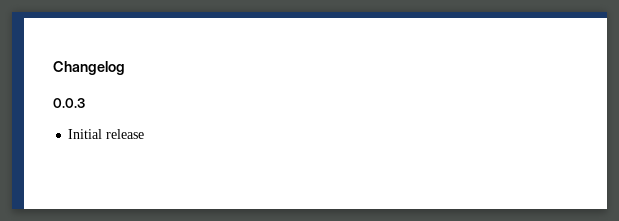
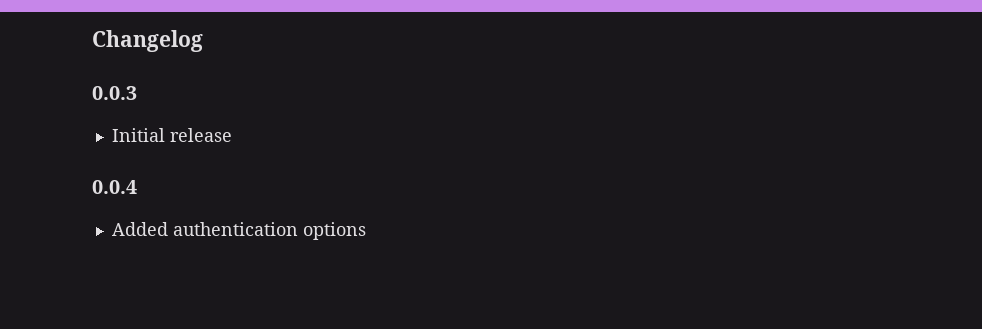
(145, 134) none -> [92,180,137,194] [111,222,366,240] // 0.0.4 // Added authentication options

